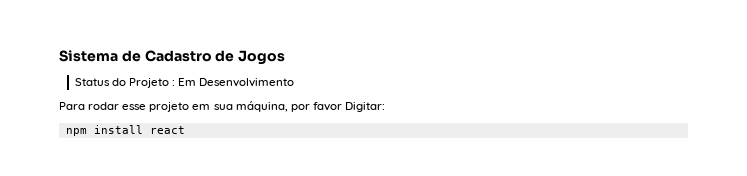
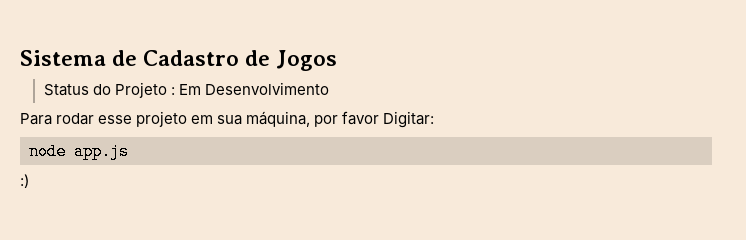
[65,125,185,136] npm install react -> [29,143,129,160] [20,174,29,188] node app.js // :)

